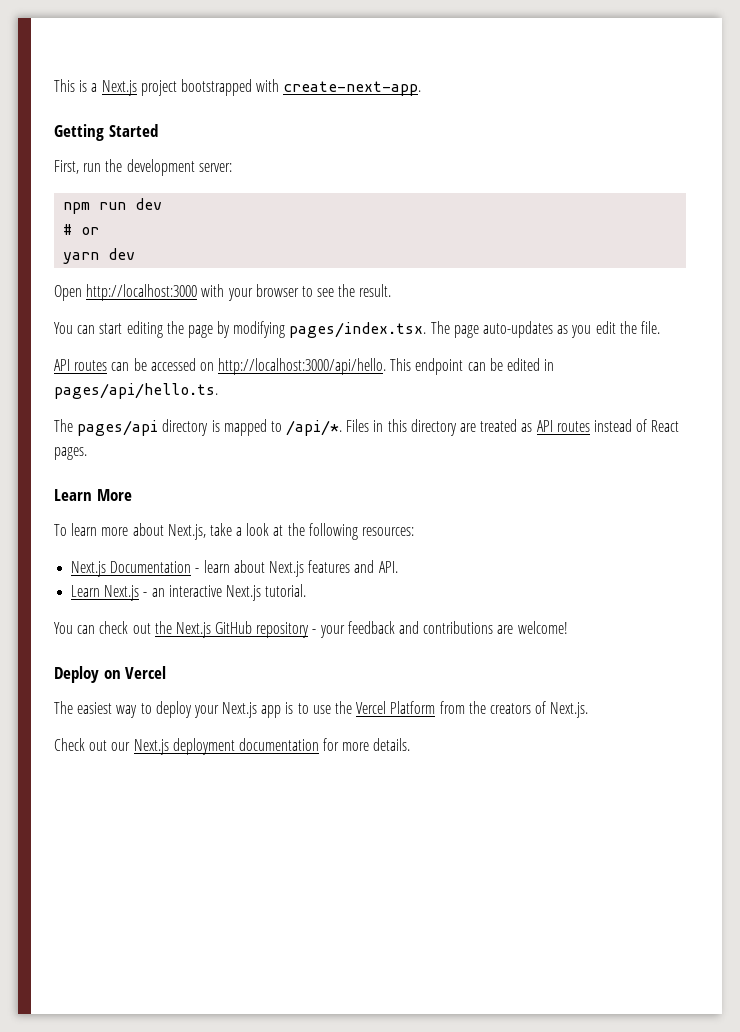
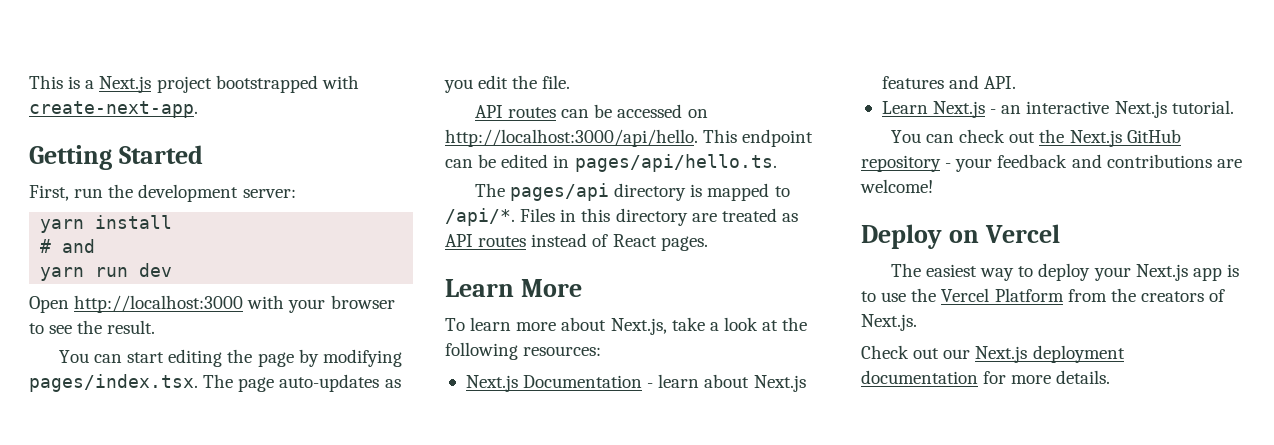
[63,198,163,214] npm run dev -> [40,215,173,233] yarn install
[81,227,100,235] [63,252,100,264] or // yarn -> [62,239,96,253] [40,267,129,281] and // yarn run

